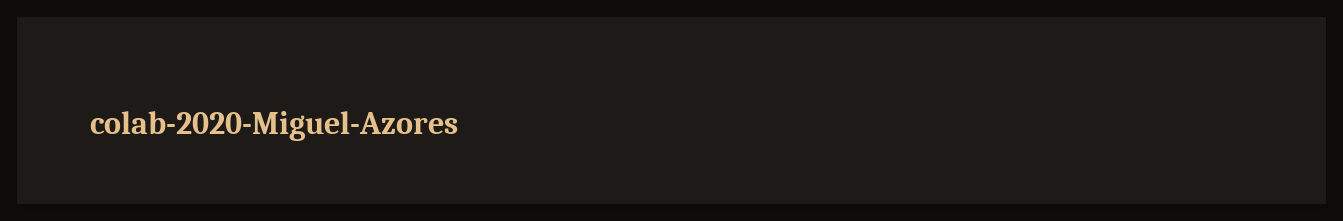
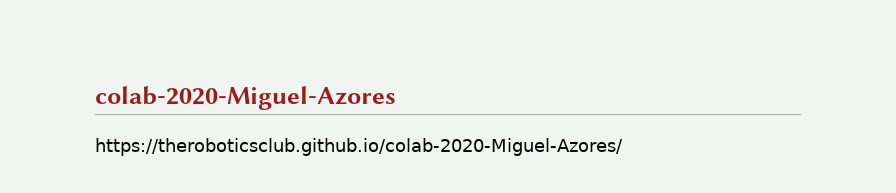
(458, 126) none -> [95,138,623,156] // https://theroboticsclub.github.io/colab-2020-Miguel-Azores/

